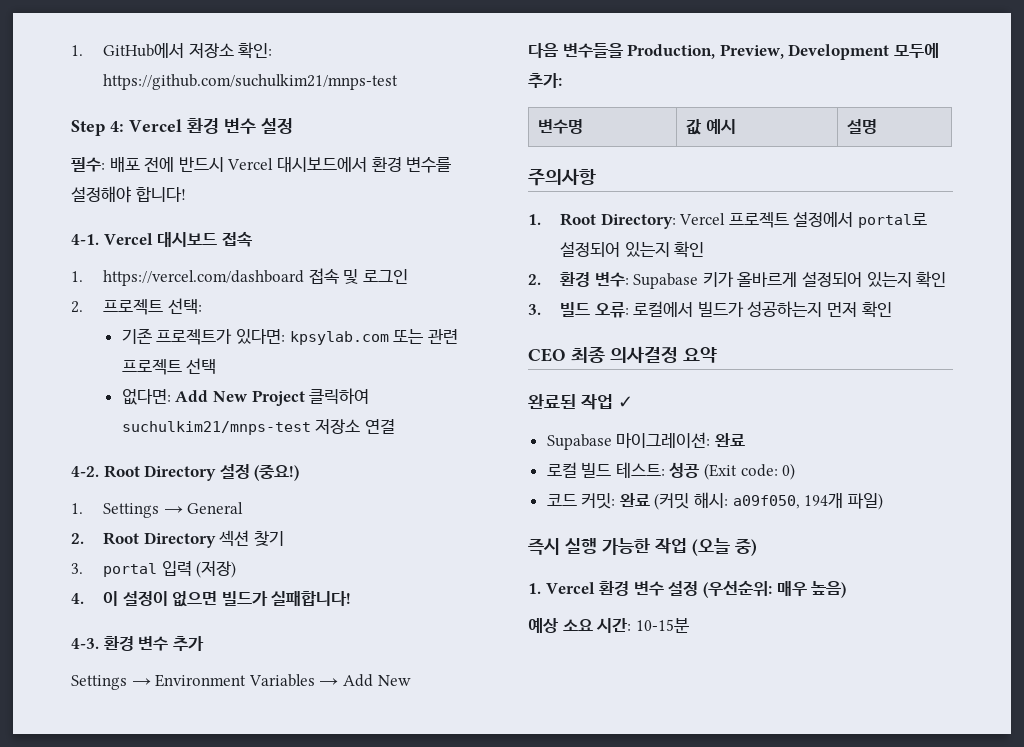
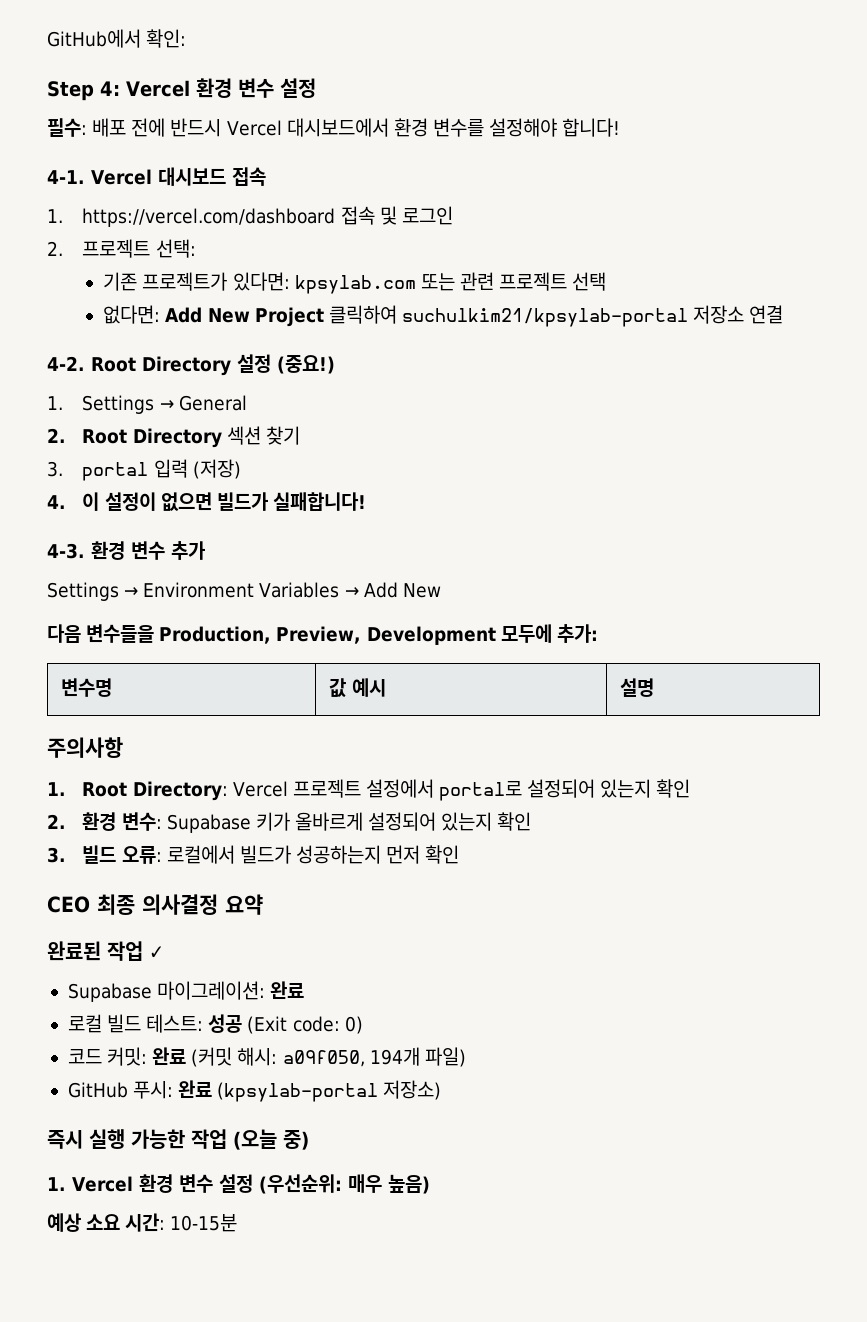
[71,43,234,58] 1. GitHub에서 저장소 -> [47,29,141,48] GitHub에서
[103,74,399,90] https://github.com/suchulkim21/mnps-test -> (187, 38) none
[121,421,311,435] suchulkim21/mnps-test -> [401,308,688,327] suchulkim21/kpsylab-portal
(883, 501) none -> [67,1080,442,1102] // GitHub 푸시: 완료 (kpsylab-portal 저장소)

